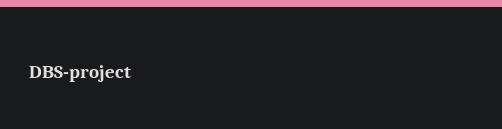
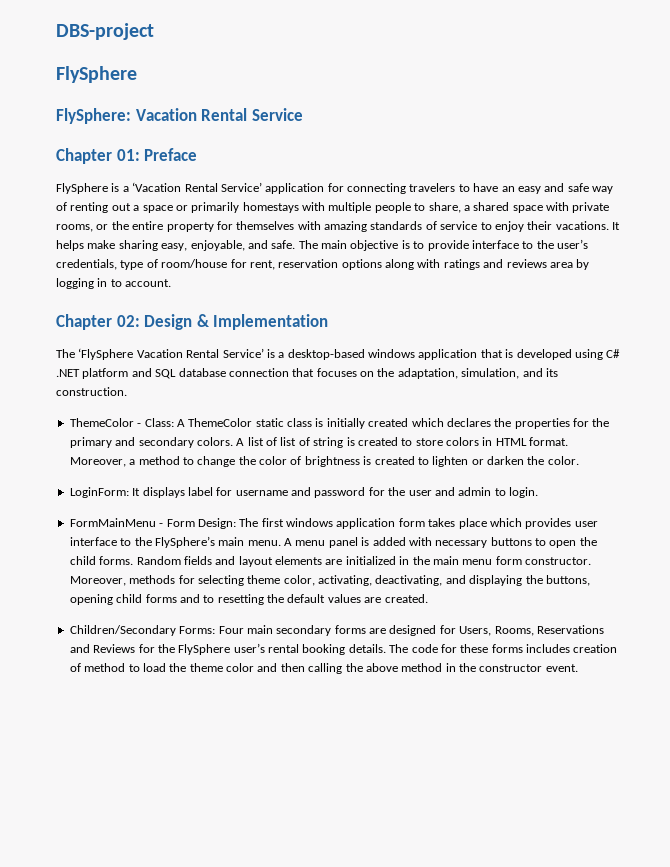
(131, 73) none -> [56,66,137,83] [56,108,303,124] [56,148,198,164] [56,182,613,194] [56,202,610,213] [56,221,620,232] [56,239,588,251] [56,259,590,270] [56,278,172,289] [56,314,329,330] [56,348,621,360] [56,368,558,379] [56,387,127,396] [69,418,610,429] [69,437,569,448] [69,456,579,467] [69,487,538,498] [69,518,598,529] [69,536,597,548] [69,556,591,567] [69,575,590,586] [69,594,428,605] [69,625,604,636] [69,643,618,655] [69,663,578,674] // FlySphere // FlySphere: Vacation Rental Service // Chapter 01: Preface // FlySphere is a ‘Vacation Rental Service’ application for connecting travelers to have an easy and safe way of renting out a space or primarily homestays with multiple people to share, a shared space with private rooms, or the entire property for themselves with amazing standards of service to enjoy their vacations. It helps make sharing easy, enjoyable, and safe. The main objective is to provide interface to the user’s credentials, type of room/house for rent, reservation options along with ratings and reviews area by logging in to account. // Chapter 02: Design & Implementation // The ‘FlySphere Vacation Rental Service’ is a desktop-based windows application that is developed using C# .NET platform and SQL database connection that focuses on the adaptation, simulation, and its construction. // ThemeColor - Class: A ThemeColor static class is initially created which declares the properties for the primary and secondary colors. A list of list of string is created to store colors in HTML format. Moreover, a method to change the color of brightness is created to lighten or darken the color. // LoginForm: It displays label for username and password for the user and admin to login. // FormMainMenu - Form Design: The first windows application form takes place which provides user interface to the FlySphere’s main menu. A menu panel is added with necessary buttons to open the child forms. Random fields and layout elements are initialized in the main menu form constructor. Moreover, methods for selecting theme color, activating, deactivating, and displaying the buttons, opening child forms and to resetting the default values are created. // Children/Secondary Forms: Four main secondary forms are designed for Users, Rooms, Reservations and Reviews for the FlySphere user’s rental booking details. The code for these forms includes creation of method to load the theme color and then calling the above method in the constructor event.

